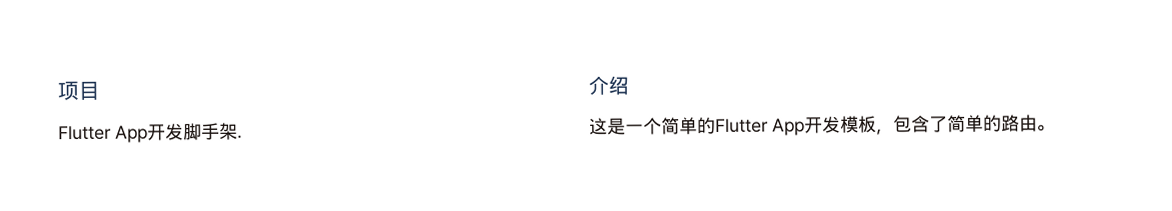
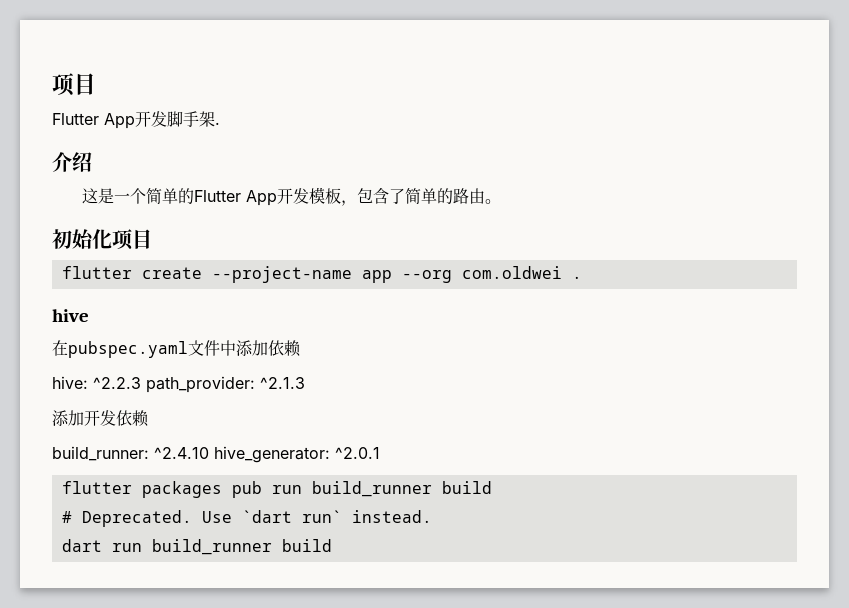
(1055, 128) none -> [52,229,152,250] [61,266,582,283] [52,309,89,322] [52,340,301,358] [52,376,305,393] [52,410,149,427] [52,446,380,463] [61,481,492,498] [61,510,432,527] [61,539,332,555] // 初始化项目 // flutter create --project-name app --org com.oldwei . // hive // 在pubspec.yaml文件中添加依赖 // hive: ^2.2.3 path_provider: ^2.1.3 // 添加开发依赖 // build_runner: ^2.4.10 hive_generator: ^2.0.1 // flutter packages pub run build_runner build // # Deprecated. Use `dart run` instead. // dart run build_runner build

